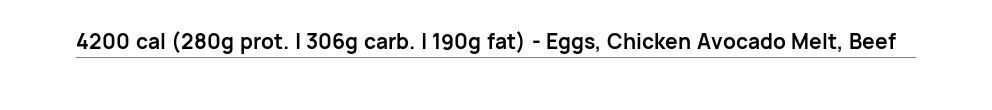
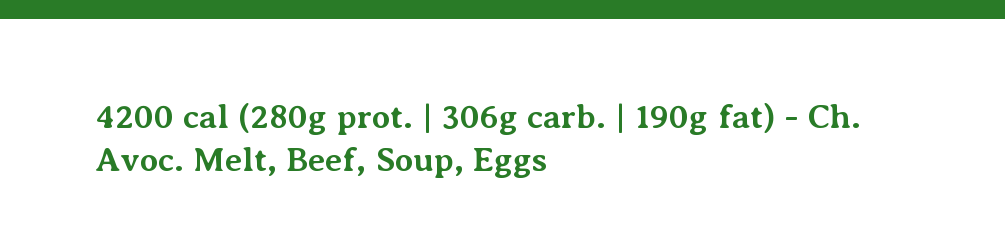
[546,33,897,54] Eggs, Chicken Avocado Melt, Beef -> [807,104,861,128] [95,147,547,178] Ch. Avoc. Melt, Beef, Soup, Eggs

